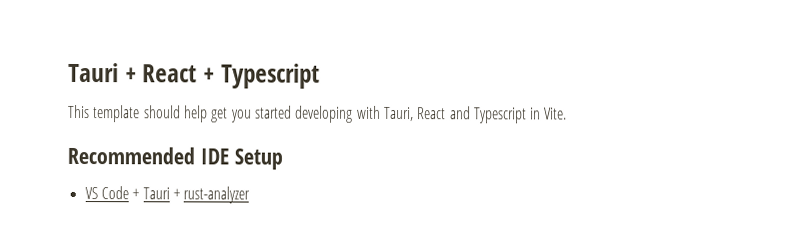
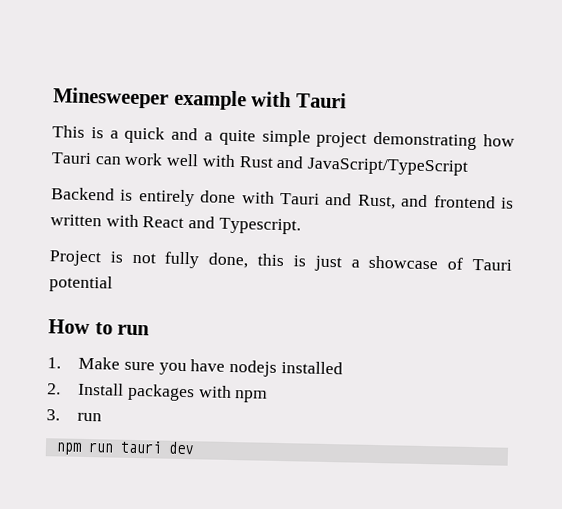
[68,62,320,89] [68,104,568,124] [67,146,283,170] [84,186,251,204] Tauri + React + Typescript // This template should help get you started developing with Tauri, React and Typescript in Vite. // Recommended IDE Setup // VS Code + Tauri + rust-analyzer -> [53,87,347,111] [52,125,516,151] [51,152,469,176] [51,187,514,210] [50,214,301,235] [49,250,512,272] [49,275,113,293] [48,319,151,336] [47,356,343,377] [47,382,269,403] [46,409,103,422] [55,440,194,455] Minesweeper example with Tauri // This is a quick and a quite simple project demonstrating how Tauri can work well with Rust and JavaScript/TypeScript // Backend is entirely done with Tauri and Rust, and frontend is written with React and Typescript. // Project is not fully done, this is just a showcase of Tauri potential // How to run // 1. Make sure you have nodejs installed // 2. Install packages with npm // 3. run // npm run tauri dev

